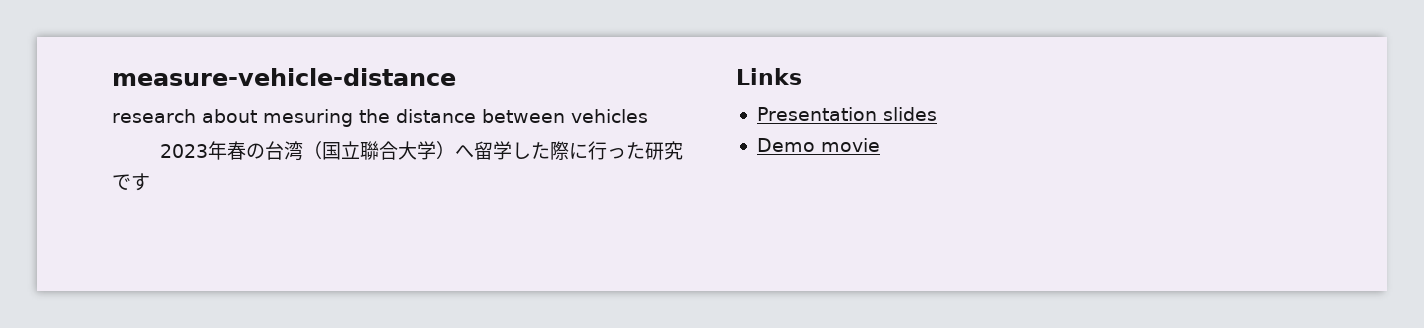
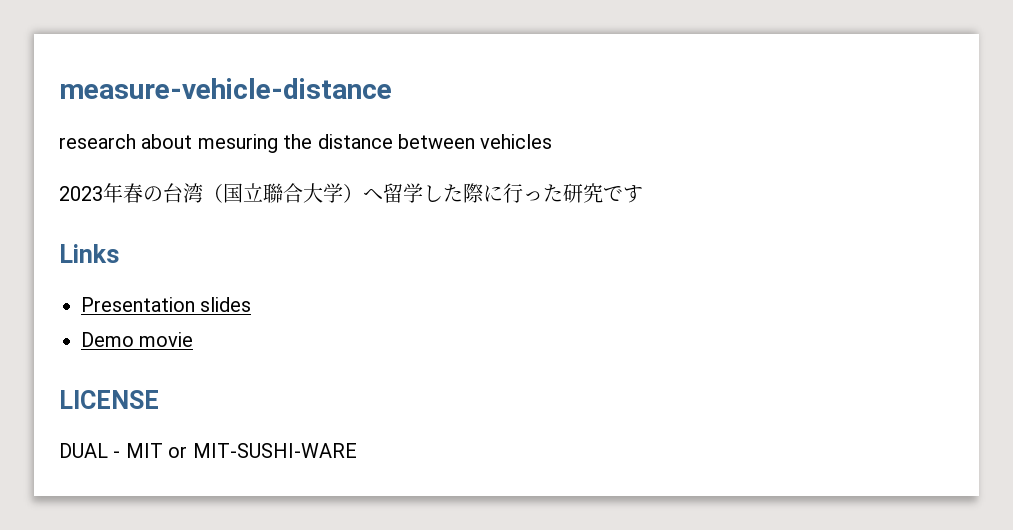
(880, 145) none -> [59,390,159,409] [59,443,357,458] // LICENSE // DUAL - MIT or MIT-SUSHI-WARE

